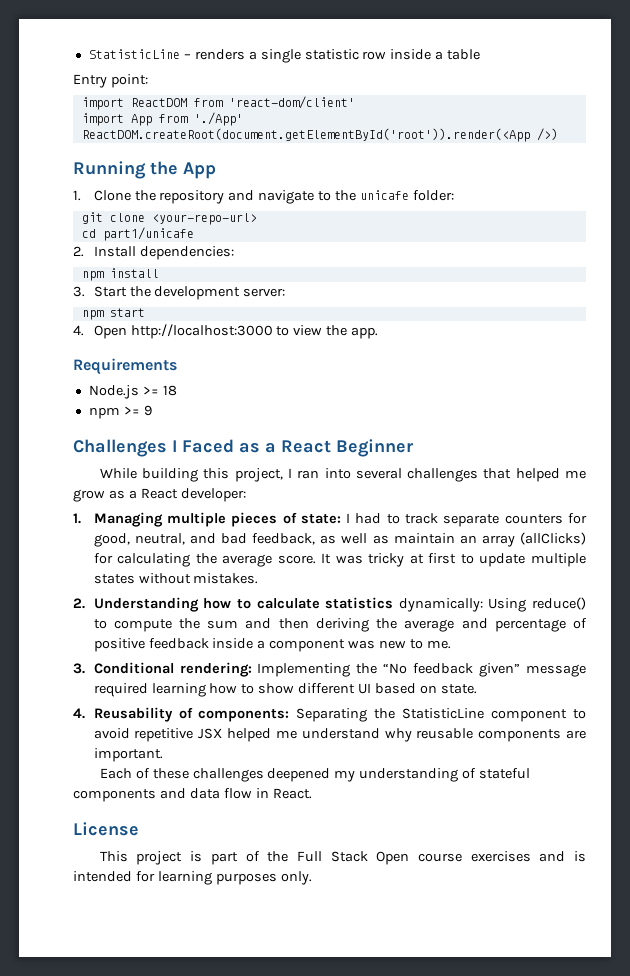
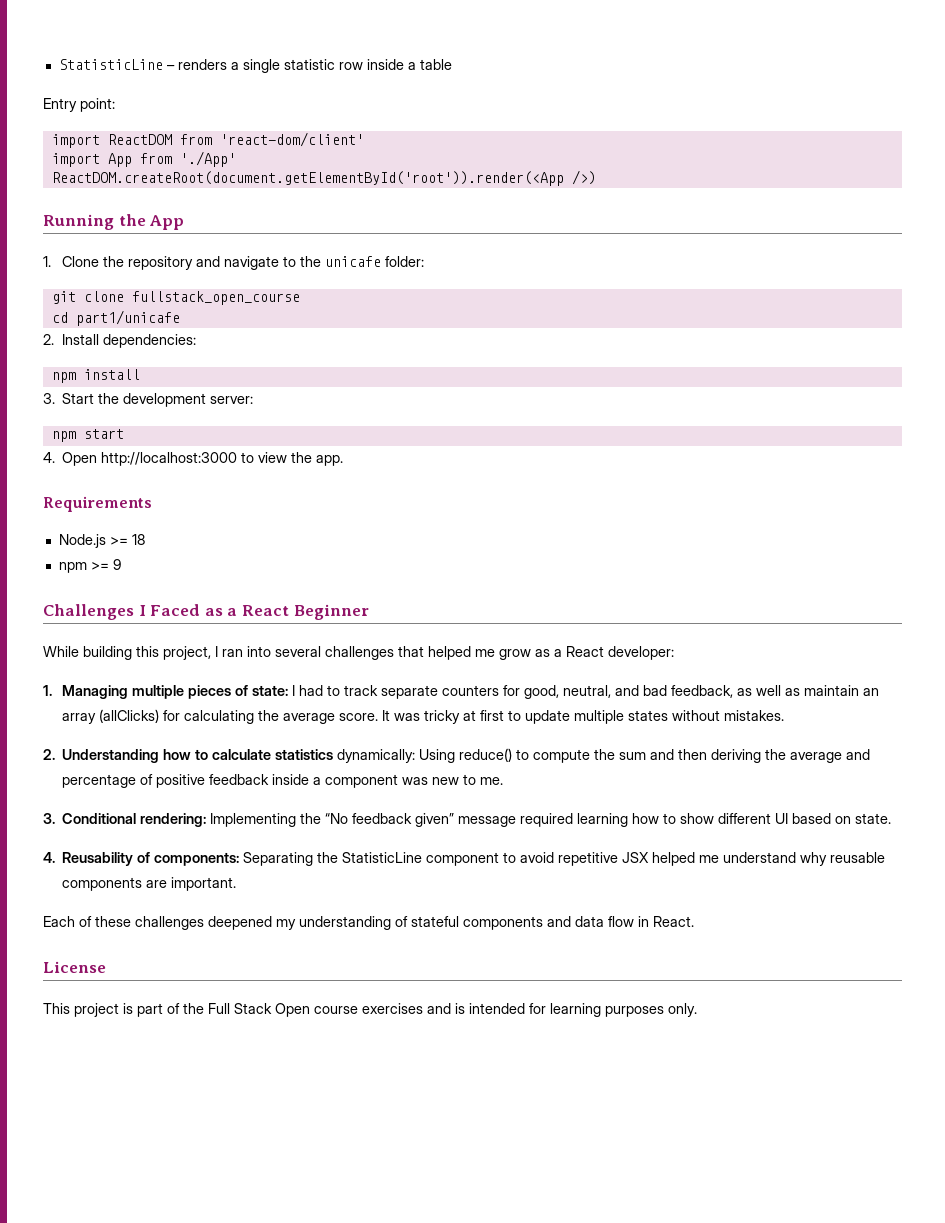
[151,213,257,225] <your-repo-url> -> [131,291,300,305] fullstack_open_course

